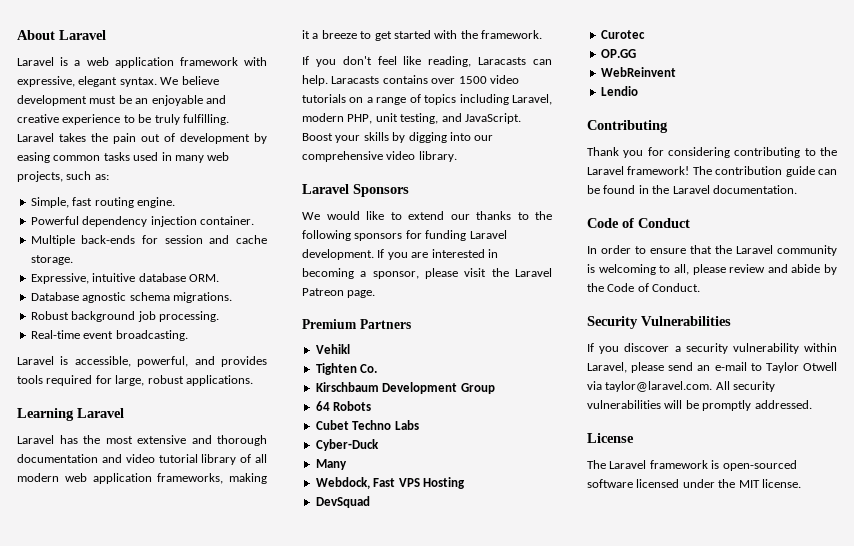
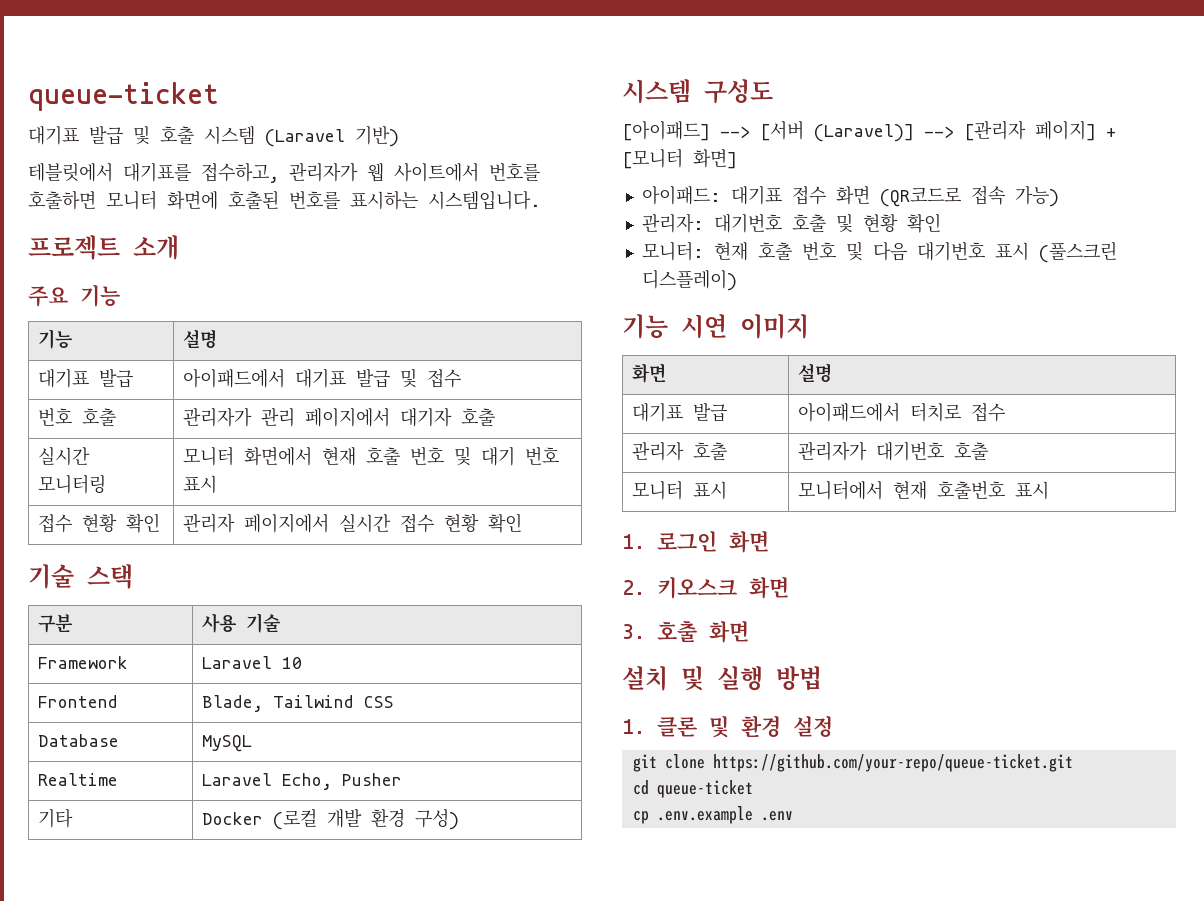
[17,30,106,40] [17,57,267,68] [17,76,219,87] [17,95,226,106] [17,114,229,125] [17,133,267,144] [17,152,230,163] [17,171,109,182] [30,197,175,208] [30,216,254,227] [30,235,267,246] [30,255,73,265] [30,273,219,284] [30,292,232,303] [30,311,219,322] [30,330,188,341] [17,356,267,367] [17,375,253,386] [17,408,124,421] [17,435,267,446] [17,454,267,465] [17,473,267,484] [302,30,542,41] [302,56,552,67] [302,75,519,86] [302,94,552,105] [302,113,521,124] [302,132,494,143] [302,151,457,162] [302,184,409,197] [302,211,552,220] [302,230,507,241] [302,249,498,260] [302,268,552,279] [302,288,376,298] [302,319,411,329] [315,344,350,354] [315,363,378,375] [315,382,495,394] [315,401,372,411] [315,420,419,430] [315,439,379,451] [315,459,347,470] [315,477,465,489] [315,496,370,508] [600,30,645,39] [600,49,636,58] [600,67,676,77] [600,86,638,96] [587,120,668,133] [587,147,837,158] [587,166,837,177] [587,185,797,194] [587,218,690,228] [587,245,837,256] [587,264,837,275] [587,283,701,292] [587,316,731,329] [587,343,837,354] [587,362,837,373] [587,381,776,392] [587,400,812,411] [587,433,634,443] [587,460,797,471] [587,479,801,488] About Laravel // Laravel is a web application framework with expressive, elegant syntax. We believe development must be an enjoyable and creative experience to be truly fulfilling. Laravel takes the pain out of development by easing common tasks used in many web projects, such as: // Simple, fast routing engine. // Powerful dependency injection container. // Multiple back-ends for session and cache storage. // Expressive, intuitive database ORM. // Database agnostic schema migrations. // Robust background job processing. // Real-time event broadcasting. // Laravel is accessible, powerful, and provides tools required for large, robust applications. // Learning Laravel // Laravel has the most extensive and thorough documentation and video tutorial library of all modern web application frameworks, making it a breeze to get started with the framework. // If you don't feel like reading, Laracasts can help. Laracasts contains over 1500 video tutorials on a range of topics including Laravel, modern PHP, unit testing, and JavaScript. Boost your skills by digging into our comprehensive video library. // Laravel Sponsors // We would like to extend our thanks to the following sponsors for funding Laravel development. If you are interested in becoming a sponsor, please visit the Laravel Patreon page. // Premium Partners // Vehikl // Tighten Co. // Kirschbaum Development Group // 64 Robots // Cubet Techno Labs // Cyber-Duck // Many // Webdock, Fast VPS Hosting // DevSquad // Curotec // OP.GG // WebReinvent // Lendio // Contributing // Thank you for considering contributing to the Laravel framework! The contribution guide can be found in the Laravel documentation. // Code of Conduct // In order to ensure that the Laravel community is welcoming to all, please review and abide by the Code of Conduct. // Security Vulnerabilities // If you discover a security vulnerability within Laravel, please send an e-mail to Taylor Otwell via taylor@laravel.com. All security vulnerabilities will be promptly addressed. // License // The Laravel framework is open-sourced software licensed under the MIT license. -> [28,82,219,111] [28,126,399,147] [28,162,540,183] [28,190,541,210] [28,235,179,260] [28,284,120,307] [38,329,74,349] [183,329,218,348] [38,369,134,388] [183,369,462,388] [38,408,117,427] [183,407,496,427] [38,447,91,465] [38,474,107,494] [183,446,560,466] [183,475,218,493] [38,513,161,533] [183,513,523,533] [28,564,133,589] [38,614,74,633] [202,613,282,633] [38,656,129,669] [202,656,303,669] [38,695,119,708] [202,695,395,712] [38,734,120,747] [202,735,253,752] [38,773,119,786] [202,773,403,790] [38,808,74,828] [202,809,460,830] [622,79,773,104] [622,120,1116,142] [622,148,737,169] [641,186,1059,207] [641,213,941,233] [641,241,1117,263] [641,269,737,291] [622,314,809,339] [632,363,667,383] [798,363,833,382] [632,403,728,422] [798,402,1006,422] [632,441,728,461] [798,441,989,461] [632,480,728,500] [798,480,1050,500] [622,531,769,553] [622,576,789,599] [622,621,749,643] [622,666,822,691] [622,715,833,738] [632,754,1073,772] [632,780,753,798] [632,806,793,824] queue-ticket // 대기표 발급 및 호출 시스템 (Laravel 기반) // 테블릿에서 대기표를 접수하고, 관리자가 웹 사이트에서 번호를 호출하면 모니터 화면에 호출된 번호를 표시하는 시스템입니다. // 프로젝트 소개 // 주요 기능 // 기능 | 설명 // 대기표 발급 | 아이패드에서 대기표 발급 및 접수 // 번호 호출 | 관리자가 관리 페이지에서 대기자 호출 // 실시간 모니터링 | 모니터 화면에서 현재 호출 번호 및 대기 번호 표시 // 접수 현황 확인 | 관리자 페이지에서 실시간 접수 현황 확인 // 기술 스택 // 구분 | 사용 기술 // Framework | Laravel 10 // Frontend | Blade, Tailwind CSS // Database | MySQL // Realtime | Laravel Echo, Pusher // 기타 | Docker (로컬 개발 환경 구성) // 시스템 구성도 // [아이패드] --> [서버 (Laravel)] --> [관리자 페이지] + [모니터 화면] // 아이패드: 대기표 접수 화면 (QR코드로 접속 가능) // 관리자: 대기번호 호출 및 현황 확인 // 모니터: 현재 호출 번호 및 다음 대기번호 표시 (풀스크린 디스플레이) // 기능 시연 이미지 // 화면 | 설명 // 대기표 발급 | 아이패드에서 터치로 접수 // 관리자 호출 | 관리자가 대기번호 호출 // 모니터 표시 | 모니터에서 현재 호출번호 표시 // 1. 로그인 화면 // 2. 키오스크 화면 // 3. 호출 화면 // 설치 및 실행 방법 // 1. 클론 및 환경 설정 // git clone https://github.com/your-repo/queue-ticket.git // cd queue-ticket // cp .env.example .env

